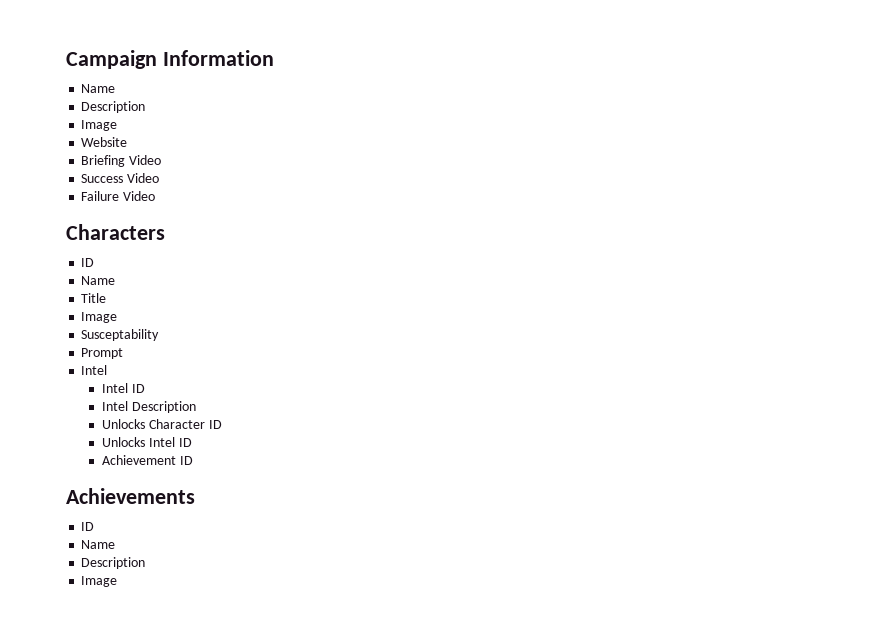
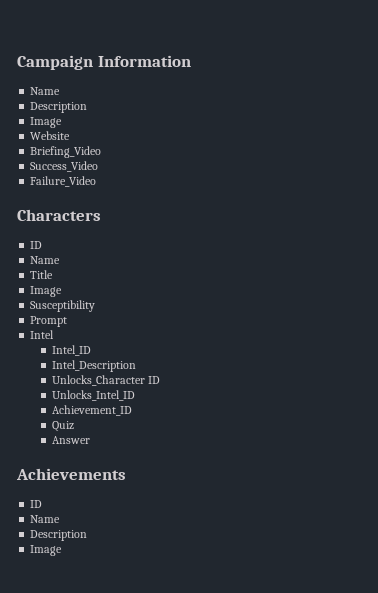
[81,155,162,167] [81,173,160,183] [81,191,156,201] Briefing Video // Success Video // Failure Video -> [30,146,102,158] [30,161,99,172] [30,176,97,187] Briefing_Video // Success_Video // Failure_Video
[81,329,160,341] Susceptability -> [30,300,96,312] Susceptibility
[102,383,145,393] [102,401,196,413] [102,419,222,429] [102,437,192,447] [102,455,193,465] Intel ID // Intel Description // Unlocks Character ID // Unlocks Intel ID // Achievement ID -> [51,345,91,356] [51,360,136,372] [51,375,160,386] [51,390,135,401] [51,405,132,416] [51,421,74,432] [51,436,90,444] Intel_ID // Intel_Description // Unlocks_Character ID // Unlocks_Intel_ID // Achievement_ID // Quiz // Answer

